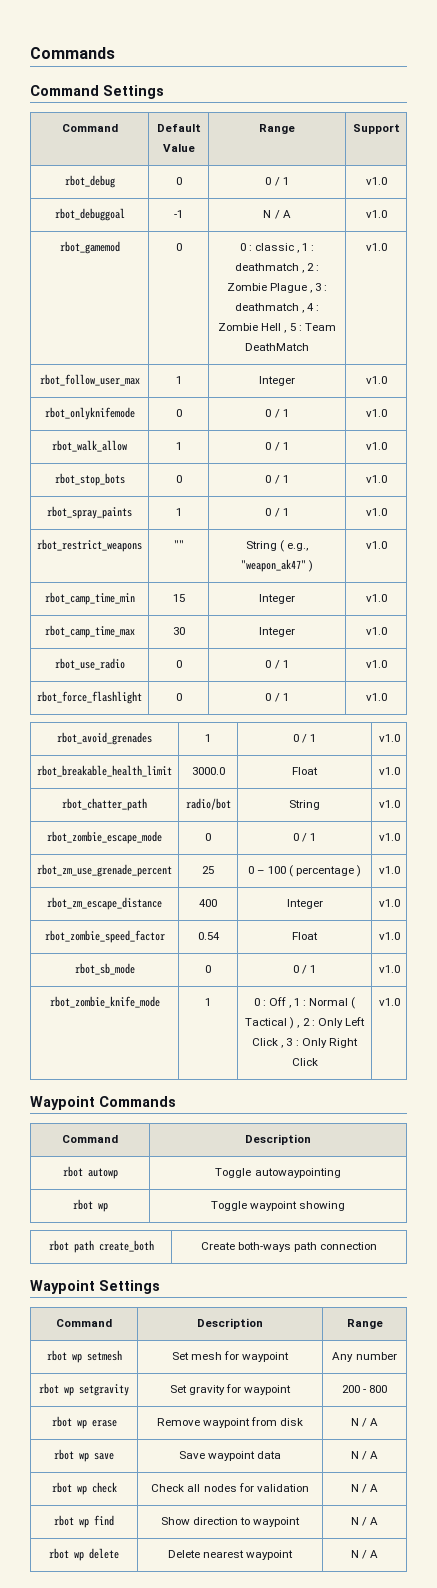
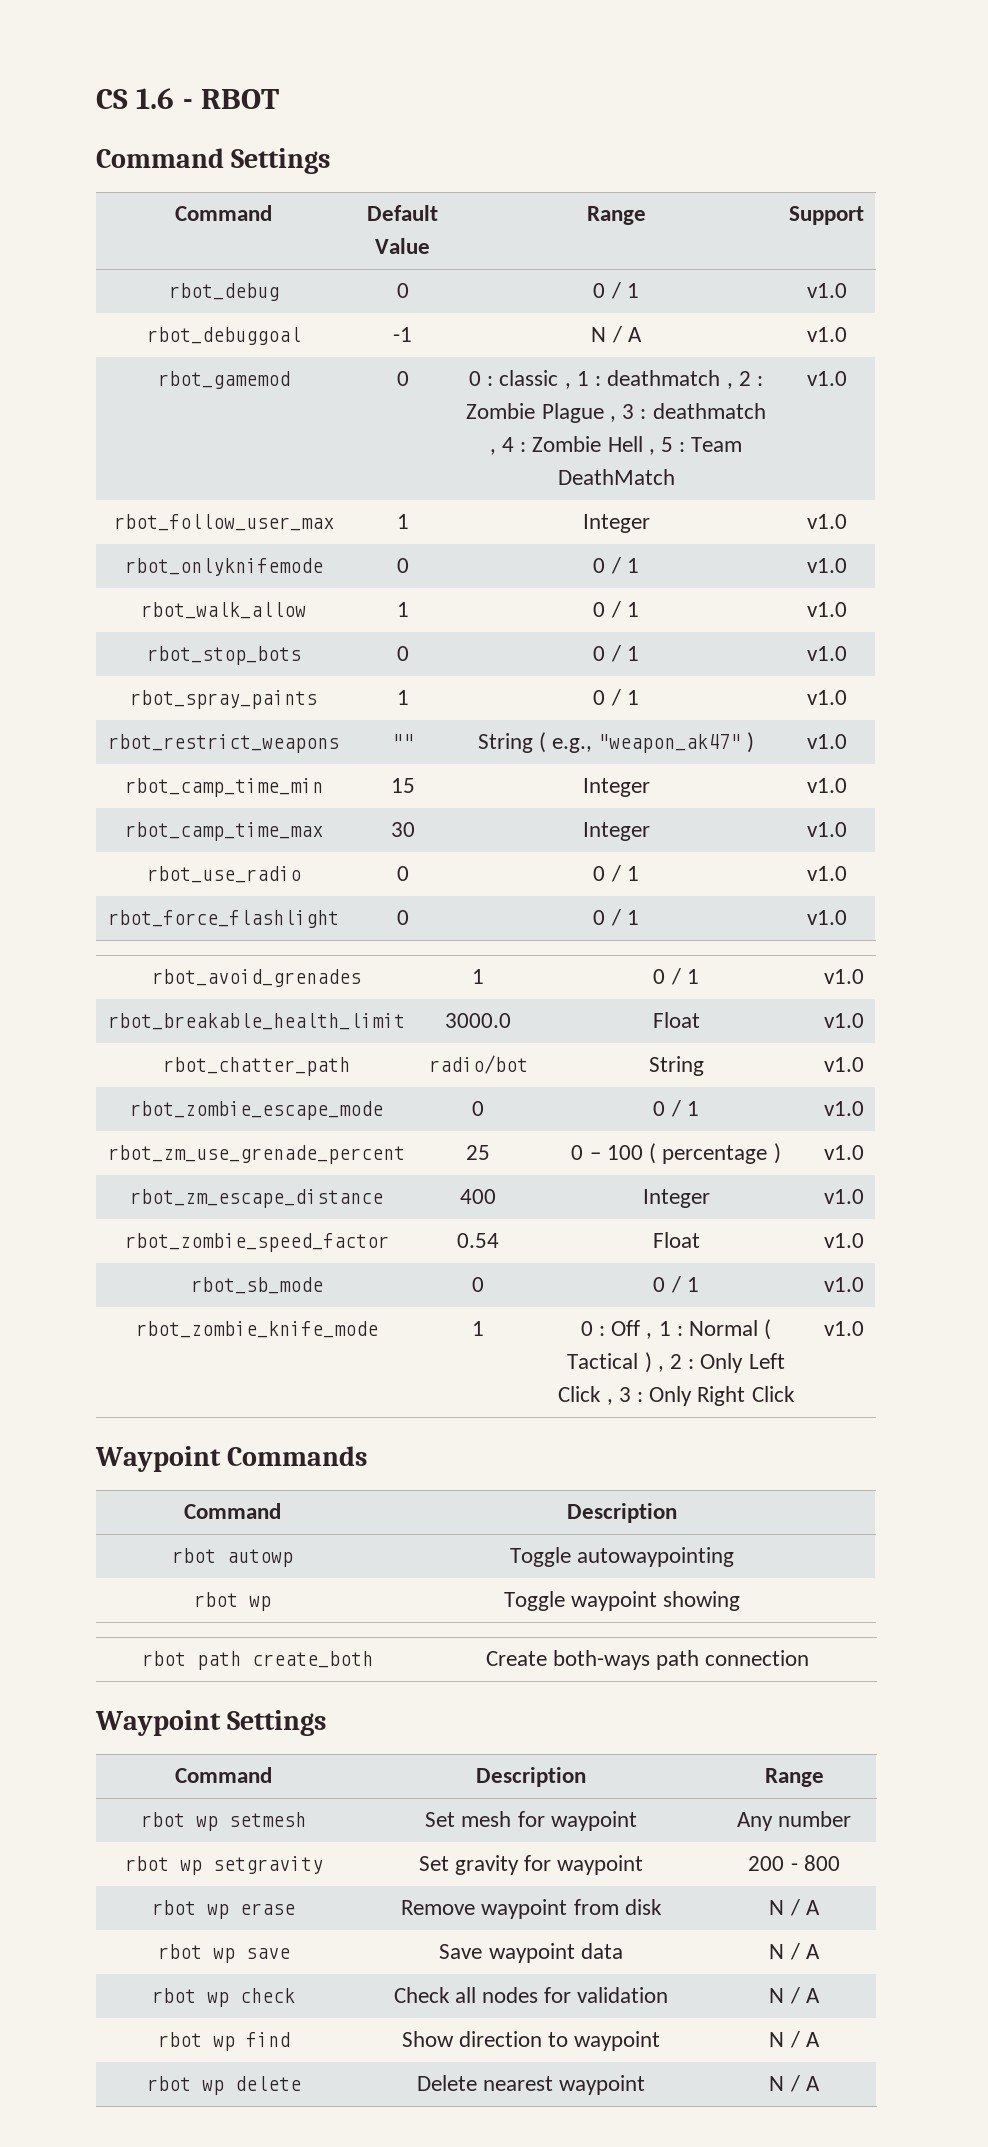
[30,47,115,59] Commands -> [96,88,280,109] CS 1.6 - RBOT

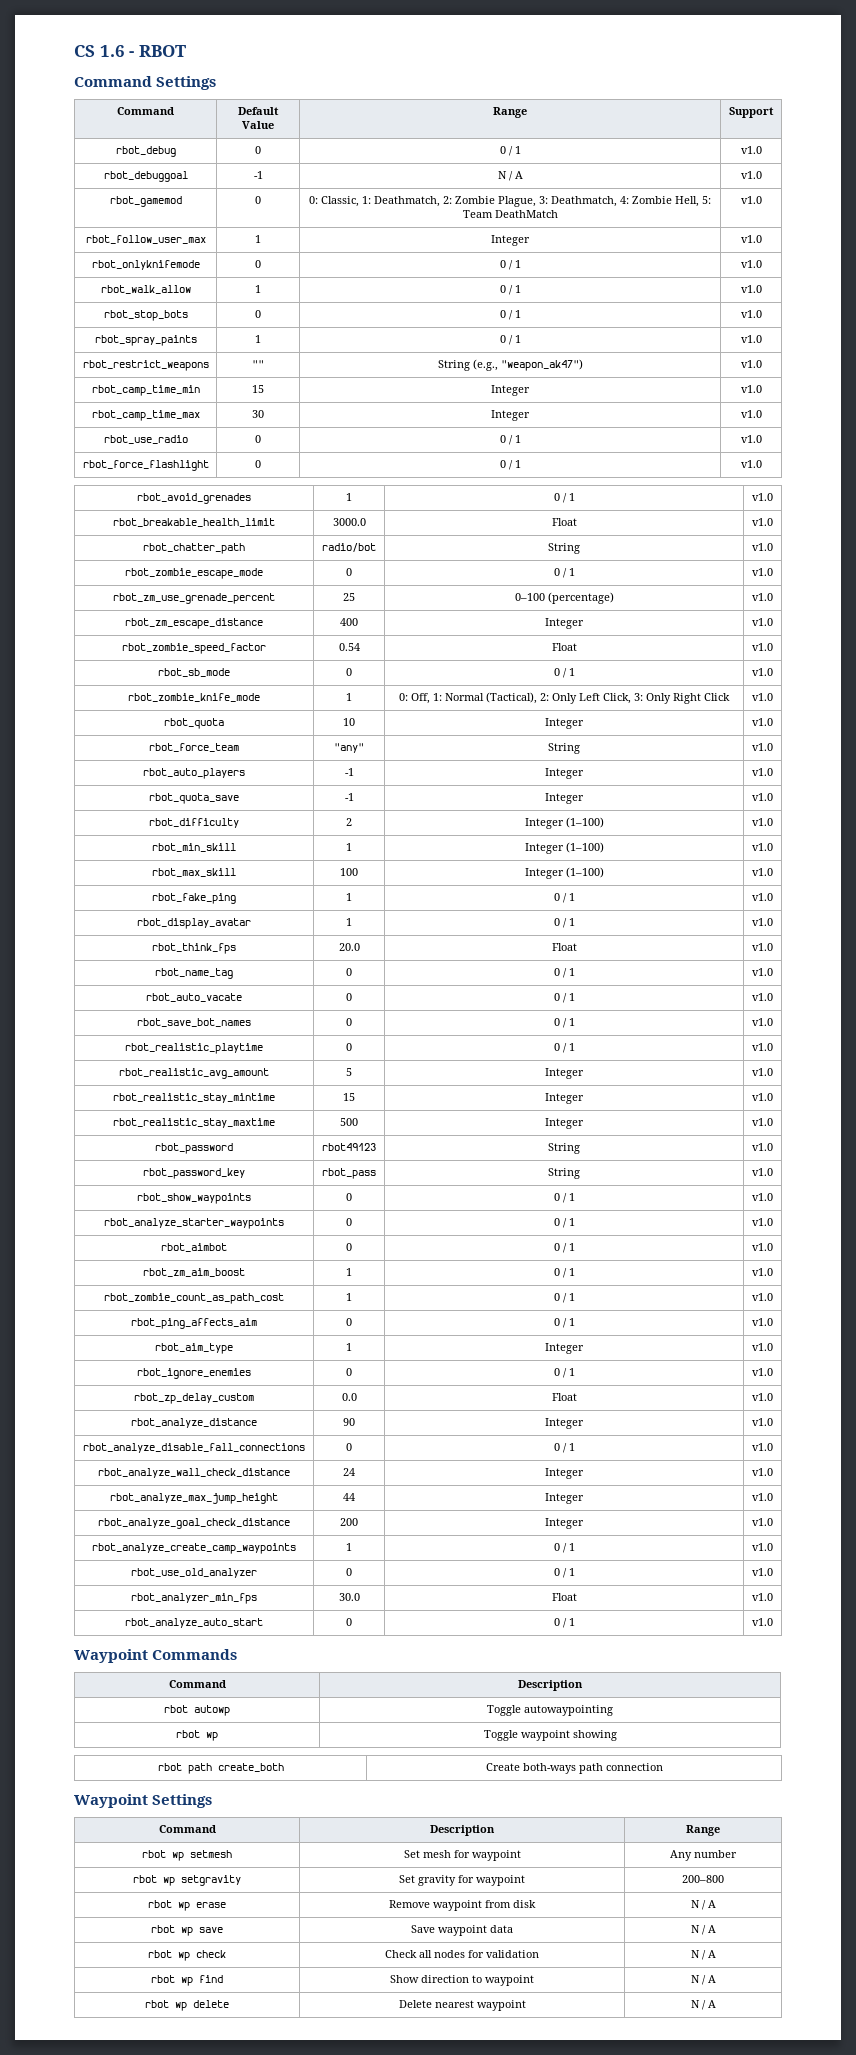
[469,370,763,389] [466,403,766,423] [489,436,686,455] 0 : classic , 1 : deathmatch , 2 : Zombie Plague , 3 : deathmatch , 4 : Zombie Hell , 5 : -> [309,196,712,207] 0: Classic, 1: Deathmatch, 2: Zombie Plague, 3: Deathmatch, 4: Zombie Hell, 5:
[538,732,755,753] ( e.g., "weapon_ak47" ) -> [472,359,583,371] (e.g., "weapon_ak47")
[571,1143,781,1164] 0 – 100 ( percentage ) -> [514,592,614,604] 0–100 (percentage)
[580,1319,772,1340] [567,1352,785,1373] [558,1386,795,1406] 0 : Off , 1 : Normal ( Tactical ) , 2 : Only Left Click , 3 : Only Right Click -> [399,692,731,704] [752,693,773,701] [164,718,224,729] [343,718,355,726] [545,718,584,729] [752,718,773,726] [149,743,239,752] [334,743,364,753] [548,743,580,754] [752,743,773,751] [143,768,245,779] [344,768,354,776] [545,768,584,779] [752,768,773,776] [149,793,239,804] [344,793,354,801] [545,793,584,804] [752,793,773,801] [149,818,239,828] [346,818,352,826] [524,817,604,829] [752,818,773,826] [152,843,236,852] [346,843,352,851] [524,842,604,854] [752,843,773,851] [152,868,236,877] [340,868,358,876] [524,867,604,879] [752,868,773,876] [152,893,236,904] [346,893,352,901] [553,893,575,903] [752,893,773,901] [137,918,251,929] [346,918,352,926] [553,918,575,928] [752,918,773,926] [152,943,236,954] [338,943,360,951] [551,943,577,951] [752,943,773,951] [155,968,233,979] [346,968,352,976] [553,968,575,978] [752,968,773,976] [146,993,242,1002] [346,993,352,1001] [553,993,575,1003] [752,993,773,1001] [137,1018,251,1027] [346,1018,352,1026] [553,1018,575,1028] [752,1018,773,1026] [125,1043,263,1054] [346,1043,352,1051] [553,1043,575,1053] [752,1043,773,1051] [119,1068,269,1079] [346,1068,352,1076] [545,1068,584,1079] [752,1068,773,1076] [113,1093,275,1103] [343,1093,355,1101] [545,1093,584,1104] [752,1093,773,1101] [113,1118,275,1128] [340,1118,358,1126] [545,1118,584,1129] [752,1118,773,1126] [155,1143,233,1154] [322,1143,376,1151] [548,1143,580,1154] [752,1143,773,1151] [143,1168,245,1179] [322,1168,376,1179] [548,1168,580,1179] [752,1168,773,1176] [137,1193,251,1204] [346,1193,352,1201] [553,1193,575,1203] [752,1193,773,1201] [104,1218,284,1229] [346,1218,352,1226] [553,1218,575,1228] [752,1218,773,1226] [161,1243,227,1252] [346,1243,352,1251] [553,1243,575,1253] [752,1243,773,1251] [143,1268,245,1277] [346,1268,352,1276] [553,1268,575,1278] [752,1268,773,1276] [104,1293,284,1304] [346,1293,352,1301] [553,1293,575,1303] [752,1293,773,1301] [131,1318,257,1329] [346,1318,352,1326] [553,1318,575,1328] [752,1318,773,1326] [155,1343,233,1354] [346,1343,352,1351] [545,1343,584,1354] [752,1343,773,1351] [137,1368,251,1379] [346,1368,352,1376] [553,1368,575,1378] [752,1368,773,1376] [134,1393,254,1404] [341,1393,357,1401] [551,1393,577,1401] [752,1393,773,1401] [131,1418,257,1428] [343,1418,355,1426] [545,1418,584,1429] [752,1418,773,1426] [83,1443,305,1453] [346,1443,352,1451] [553,1443,575,1453] [752,1443,773,1451] [98,1468,290,1478] [343,1468,355,1476] [545,1468,584,1479] [752,1468,773,1476] [110,1493,278,1504] [343,1493,355,1501] [545,1493,584,1504] [752,1493,773,1501] [98,1518,290,1529] [340,1518,358,1526] [545,1518,584,1529] [752,1518,773,1526] [92,1543,296,1554] [346,1543,352,1551] [553,1543,575,1553] [752,1543,773,1551] [131,1568,257,1578] [346,1568,352,1576] [553,1568,575,1578] [752,1568,773,1576] [131,1593,257,1604] [338,1593,360,1601] [551,1593,577,1601] [752,1593,773,1601] [125,1618,263,1628] [346,1618,352,1626] [553,1618,575,1628] 0: Off, 1: Normal (Tactical), 2: Only Left Click, 3: Only Right Click | v1.0 // rbot_quota | 10 | Integer | v1.0 // rbot_force_team | "any" | String | v1.0 // rbot_auto_players | -1 | Integer | v1.0 // rbot_quota_save | -1 | Integer | v1.0 // rbot_difficulty | 2 | Integer (1–100) | v1.0 // rbot_min_skill | 1 | Integer (1–100) | v1.0 // rbot_max_skill | 100 | Integer (1–100) | v1.0 // rbot_fake_ping | 1 | 0 / 1 | v1.0 // rbot_display_avatar | 1 | 0 / 1 | v1.0 // rbot_think_fps | 20.0 | Float | v1.0 // rbot_name_tag | 0 | 0 / 1 | v1.0 // rbot_auto_vacate | 0 | 0 / 1 | v1.0 // rbot_save_bot_names | 0 | 0 / 1 | v1.0 // rbot_realistic_playtime | 0 | 0 / 1 | v1.0 // rbot_realistic_avg_amount | 5 | Integer | v1.0 // rbot_realistic_stay_mintime | 15 | Integer | v1.0 // rbot_realistic_stay_maxtime | 500 | Integer | v1.0 // rbot_password | rbot49123 | String | v1.0 // rbot_password_key | rbot_pass | String | v1.0 // rbot_show_waypoints | 0 | 0 / 1 | v1.0 // rbot_analyze_starter_waypoints | 0 | 0 / 1 | v1.0 // rbot_aimbot | 0 | 0 / 1 | v1.0 // rbot_zm_aim_boost | 1 | 0 / 1 | v1.0 // rbot_zombie_count_as_path_cost | 1 | 0 / 1 | v1.0 // rbot_ping_affects_aim | 0 | 0 / 1 | v1.0 // rbot_aim_type | 1 | Integer | v1.0 // rbot_ignore_enemies | 0 | 0 / 1 | v1.0 // rbot_zp_delay_custom | 0.0 | Float | v1.0 // rbot_analyze_distance | 90 | Integer | v1.0 // rbot_analyze_disable_fall_connections | 0 | 0 / 1 | v1.0 // rbot_analyze_wall_check_distance | 24 | Integer | v1.0 // rbot_analyze_max_jump_height | 44 | Integer | v1.0 // rbot_analyze_goal_check_distance | 200 | Integer | v1.0 // rbot_analyze_create_camp_waypoints | 1 | 0 / 1 | v1.0 // rbot_use_old_analyzer | 0 | 0 / 1 | v1.0 // rbot_analyzer_min_fps | 30.0 | Float | v1.0 // rbot_analyze_auto_start | 0 | 0 / 1
[748,1855,840,1871] 200 - 800 -> [682,1875,724,1883] 200–800

